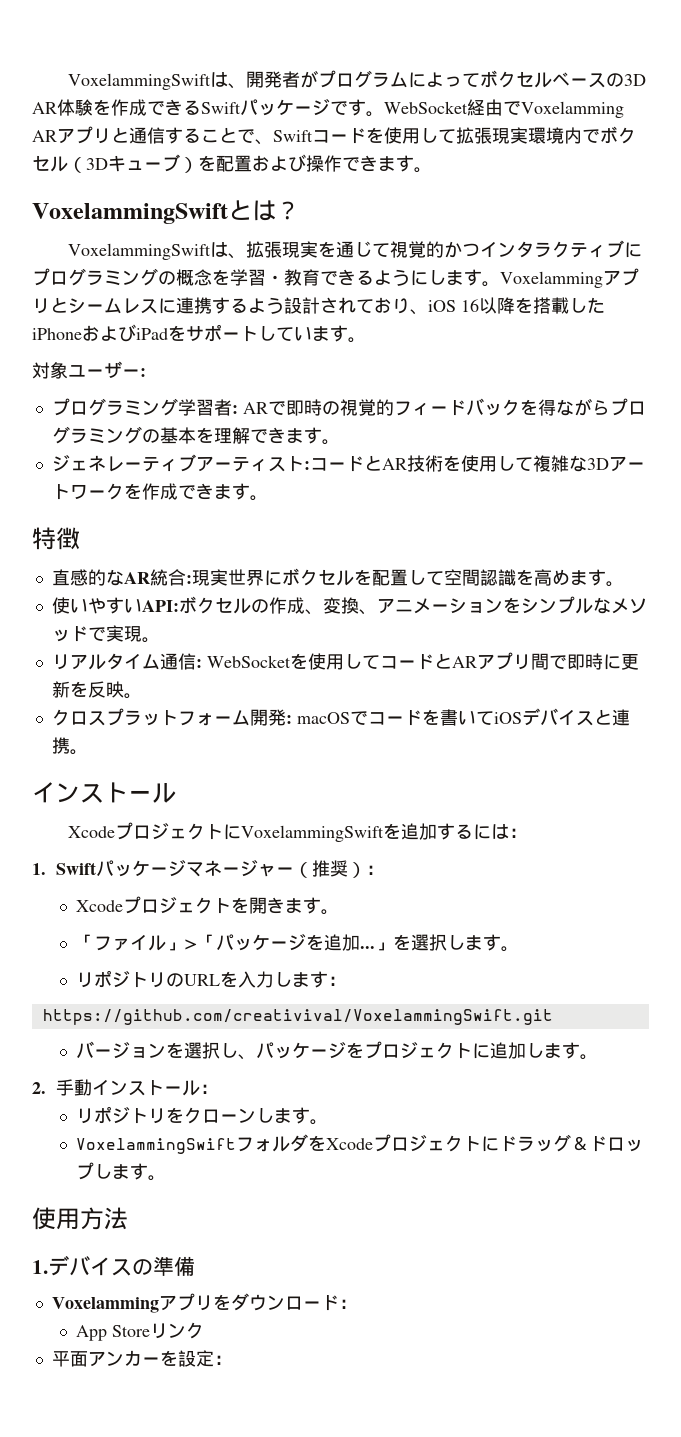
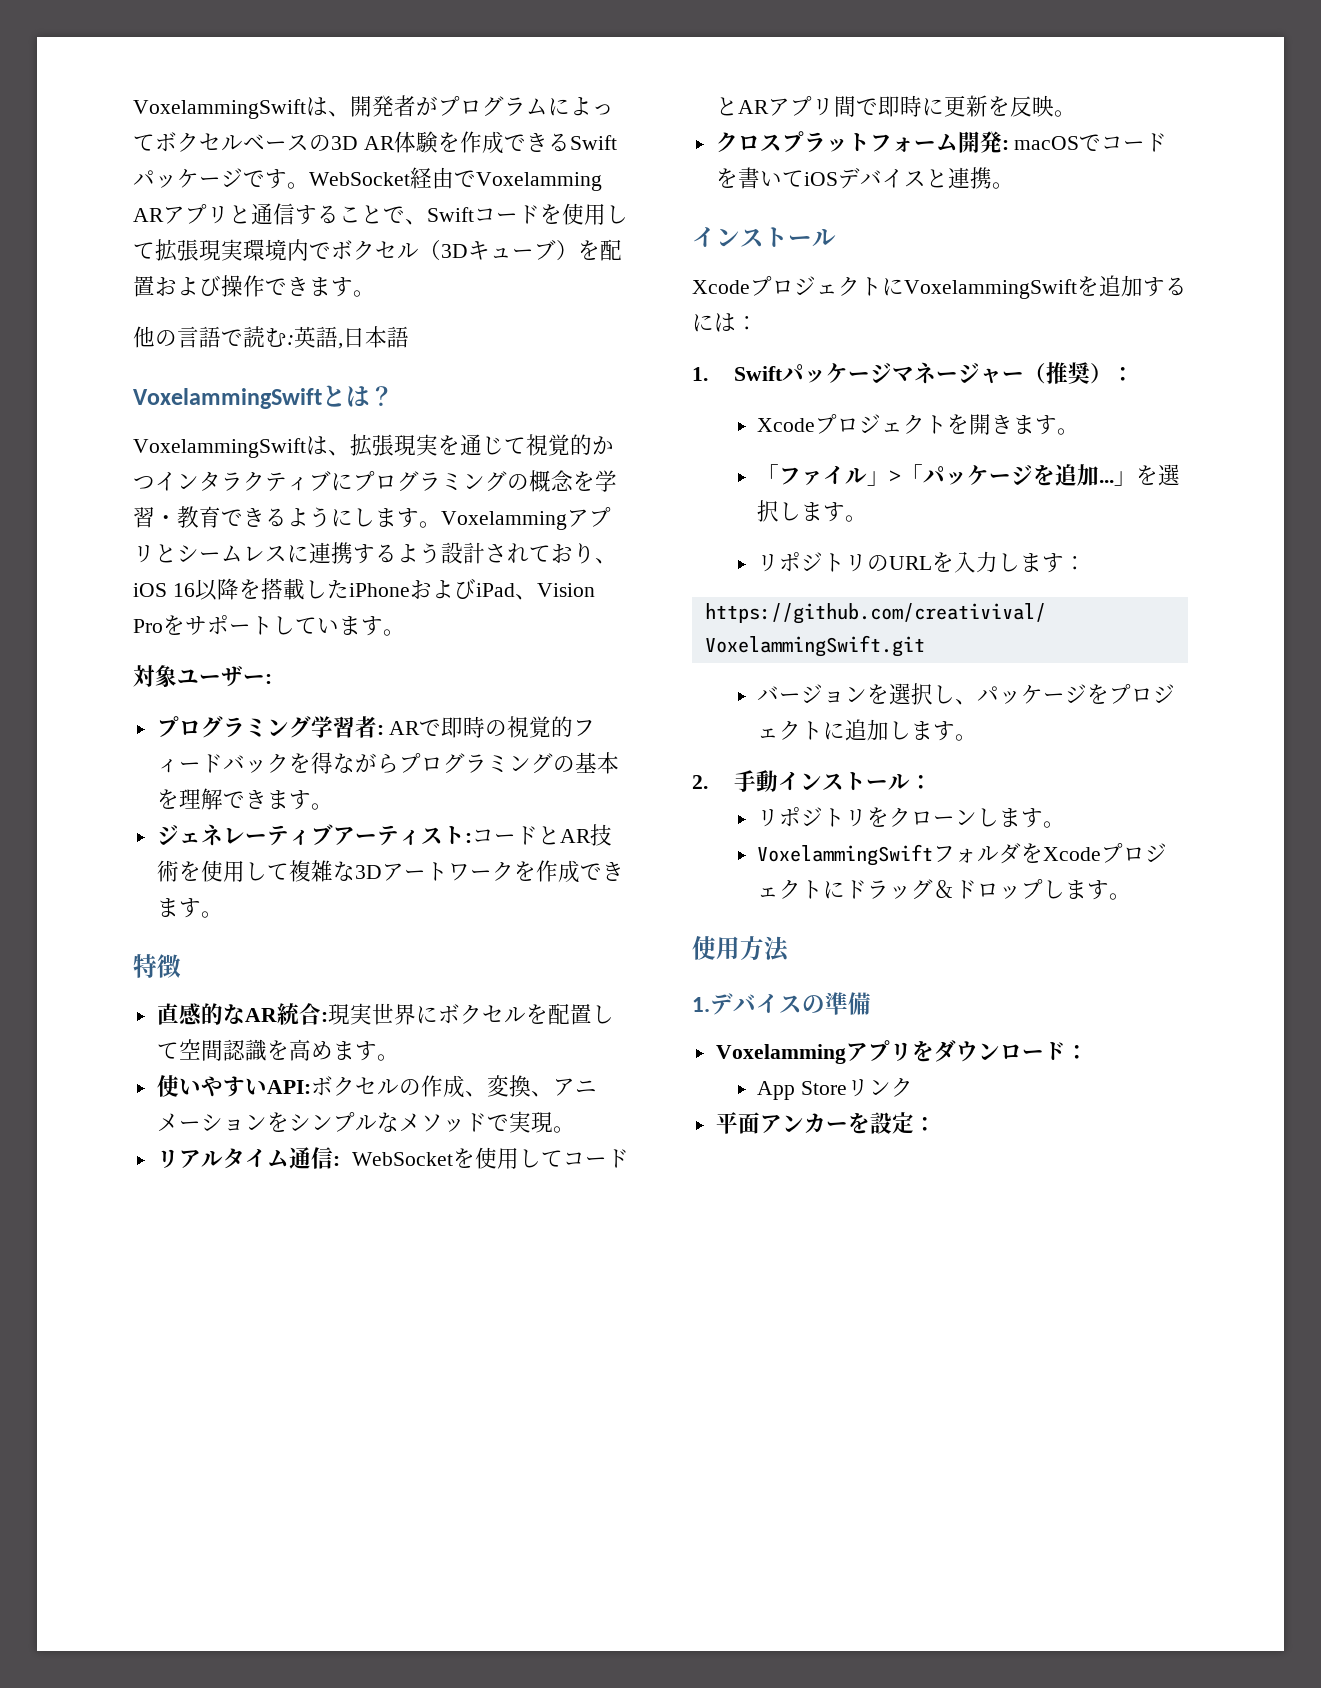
(432, 170) none -> [133,326,409,349] // 他の言語で読む:英語,日本語
(168, 334) none -> [514,583,595,600] [133,619,163,633] 、Vision Pro

